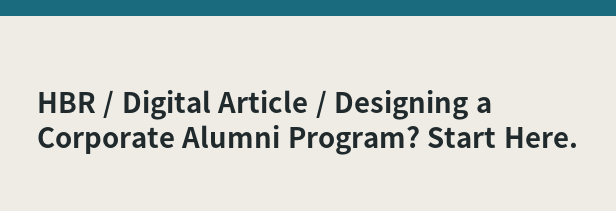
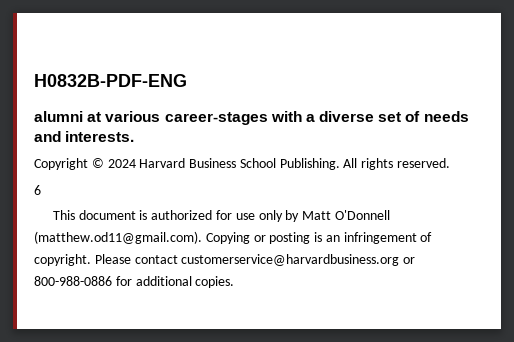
[37,90,492,120] [37,125,578,155] HBR / Digital Article / Designing a Corporate Alumni Program? Start Here. -> [34,74,187,87] [34,111,469,125] [34,131,135,142] [34,158,451,170] [34,185,41,195] [52,210,390,222] [34,231,433,244] [34,254,416,266] [34,276,235,288] H0832B-PDF-ENG // alumni at various career-stages with a diverse set of needs and interests. // Copyright © 2024 Harvard Business School Publishing. All rights reserved. // 6 // This document is authorized for use only by Matt O'Donnell (matthew.od11@gmail.com). Copying or posting is an infringement of copyright. Please contact customerservice@harvardbusiness.org or 800-988-0886 for additional copies.

